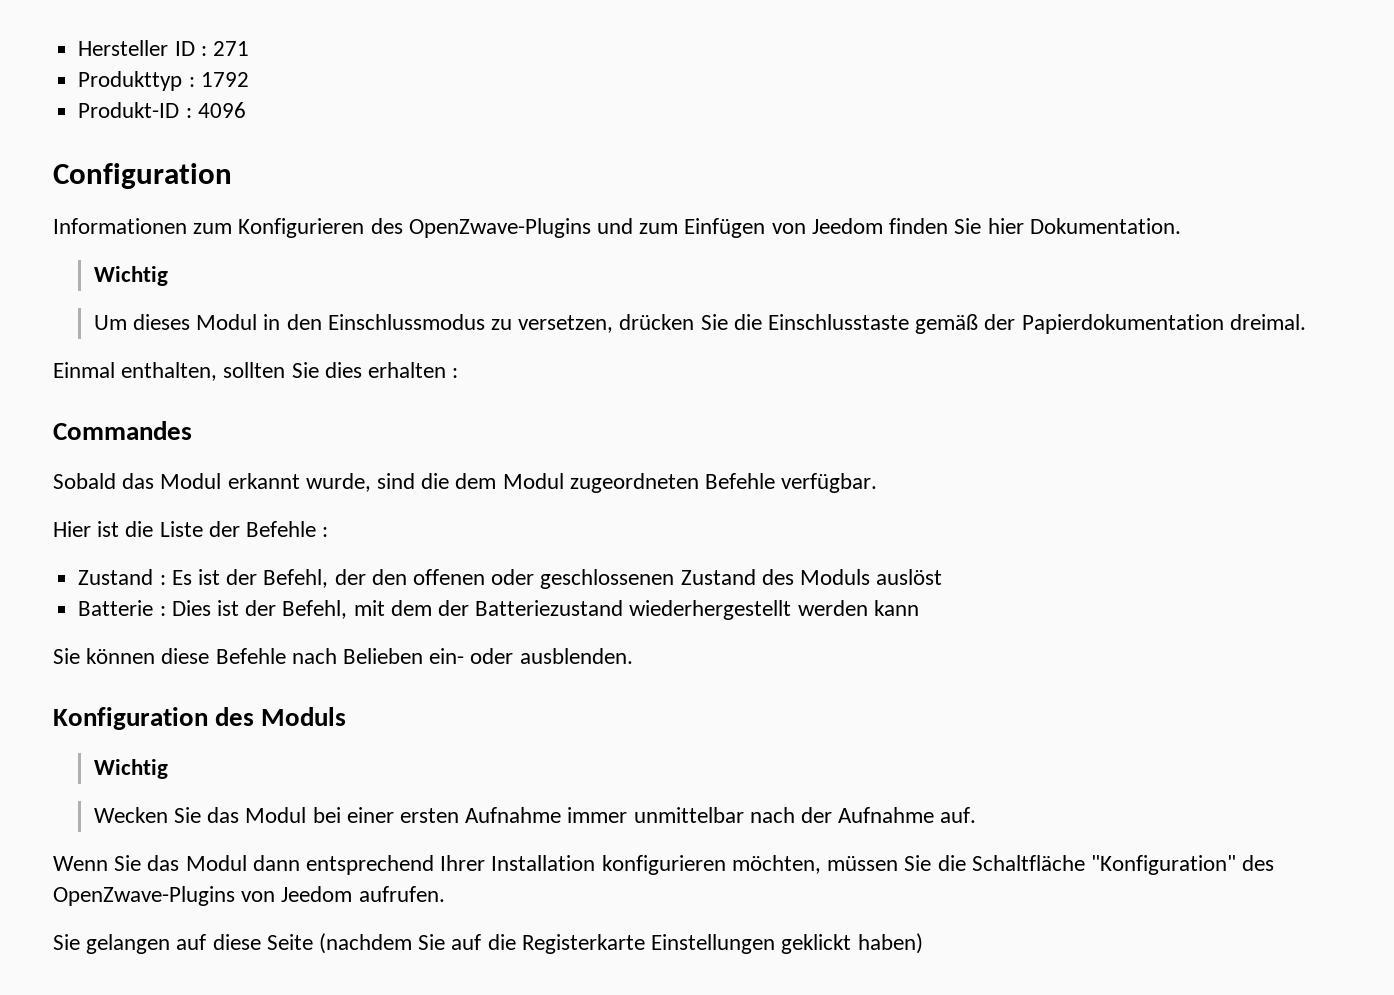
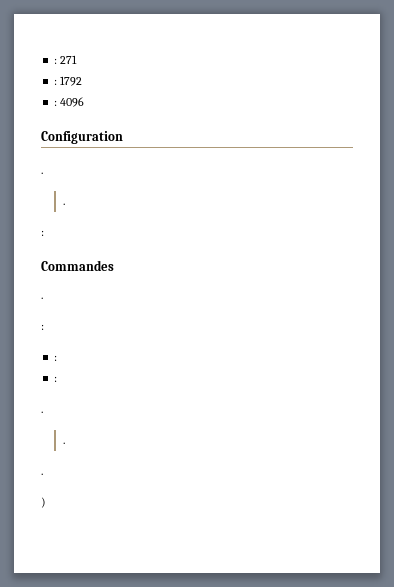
[78,40,195,56] Hersteller ID -> (54, 61) none
[78,71,183,91] Produkttyp -> (78, 59) none
[78,102,180,118] Produkt-ID -> (83, 81) none
[53,218,1181,238] [93,266,168,286] [93,314,1306,334] [53,362,459,381] [53,421,192,440] [53,473,878,493] [53,521,329,537] [78,569,943,589] [78,600,919,620] [53,648,633,664] [53,707,347,730] [93,759,168,779] [93,807,977,823] [53,855,1275,875] [53,886,445,906] [53,933,923,954] Informationen zum Konfigurieren des OpenZwave-Plugins und zum Einfügen von Jeedom finden Sie hier Dokumentation. // Wichtig // Um dieses Modul in den Einschlussmodus zu versetzen, drücken Sie die Einschlusstaste gemäß der Papierdokumentation dreimal. // Einmal enthalten, sollten Sie dies erhalten : // Commandes // Sobald das Modul erkannt wurde, sind die dem Modul zugeordneten Befehle verfügbar. // Hier ist die Liste der Befehle : // Zustand : Es ist der Befehl, der den offenen oder geschlossenen Zustand des Moduls auslöst // Batterie : Dies ist der Befehl, mit dem der Batteriezustand wiederhergestellt werden kann // Sie können diese Befehle nach Belieben ein- oder ausblenden. // Konfiguration des Moduls // Wichtig // Wecken Sie das Modul bei einer ersten Aufnahme immer unmittelbar nach der Aufnahme auf. // Wenn Sie das Modul dann entsprechend Ihrer Installation konfigurieren möchten, müssen Sie die Schaltfläche "Konfiguration" des OpenZwave-Plugins von Jeedom aufrufen. // Sie gelangen auf diese Seite (nachdem Sie auf die Registerkarte Einstellungen geklickt haben) -> [41,172,43,174] [62,203,65,205] [41,230,44,236] [41,260,114,271] [41,297,43,299] [41,324,44,330] [54,355,58,361] [54,376,58,382] [41,411,43,413] [62,442,65,444] [41,473,43,475] [41,497,46,508] . // . // : // Commandes // . // : // : // : // . // . // . // )

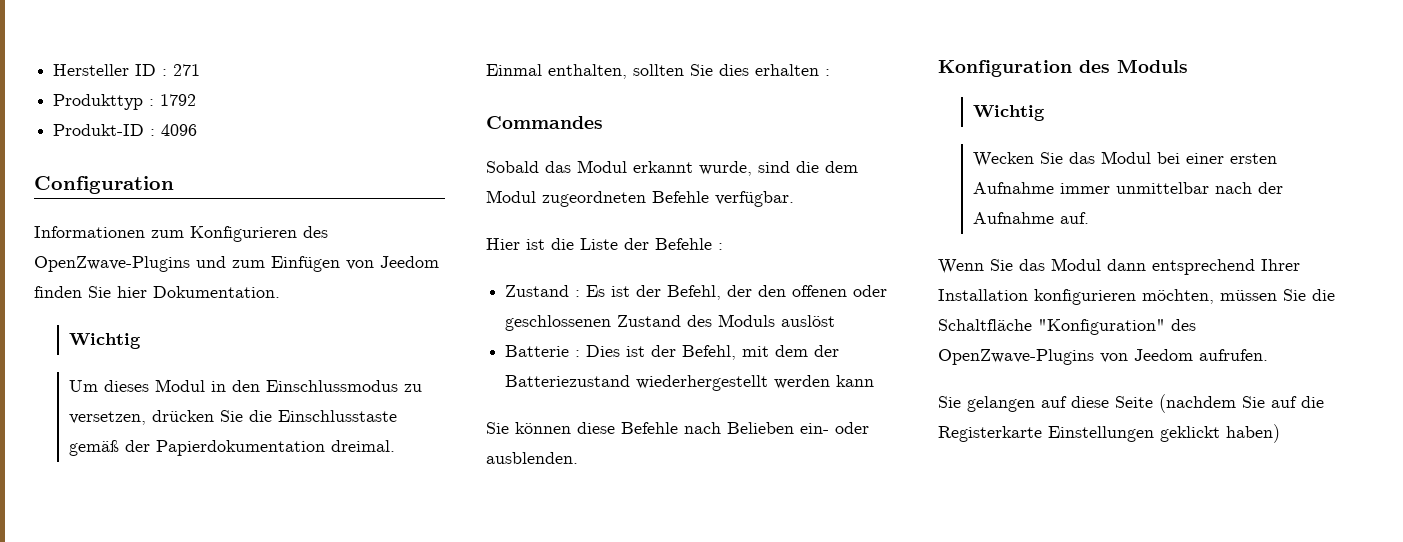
(54, 61) none -> [53,64,157,76] Hersteller ID
(78, 59) none -> [53,94,144,110] Produkttyp
(83, 81) none -> [53,124,145,136] Produkt-ID
[41,172,43,174] [62,203,65,205] [41,230,44,236] [41,260,114,271] [41,297,43,299] [41,324,44,330] [54,355,58,361] [54,376,58,382] [41,411,43,413] [62,442,65,444] [41,473,43,475] [41,497,46,508] . // . // : // Commandes // . // : // : // : // . // . // . // ) -> [34,226,328,242] [34,256,439,272] [34,286,280,298] [68,333,141,349] [68,379,422,392] [68,410,397,425] [68,440,395,456] [486,64,830,79] [486,116,603,129] [486,160,858,176] [486,190,794,207] [486,238,723,250] [505,285,888,300] [505,314,836,331] [505,345,840,360] [505,375,875,391] [486,422,869,434] [486,452,578,464] [938,59,1188,77] [972,105,1045,121] [972,151,1277,167] [972,182,1283,194] [972,212,1089,224] [938,258,1300,275] [938,289,1335,305] [938,319,1196,335] [938,349,1268,365] [938,394,1324,413] [938,424,1280,443] Informationen zum Konfigurieren des OpenZwave-Plugins und zum Einfügen von Jeedom finden Sie hier Dokumentation. // Wichtig // Um dieses Modul in den Einschlussmodus zu versetzen, drücken Sie die Einschlusstaste gemäß der Papierdokumentation dreimal. // Einmal enthalten, sollten Sie dies erhalten : // Commandes // Sobald das Modul erkannt wurde, sind die dem Modul zugeordneten Befehle verfügbar. // Hier ist die Liste der Befehle : // Zustand : Es ist der Befehl, der den offenen oder geschlossenen Zustand des Moduls auslöst // Batterie : Dies ist der Befehl, mit dem der Batteriezustand wiederhergestellt werden kann // Sie können diese Befehle nach Belieben ein- oder ausblenden. // Konfiguration des Moduls // Wichtig // Wecken Sie das Modul bei einer ersten Aufnahme immer unmittelbar nach der Aufnahme auf. // Wenn Sie das Modul dann entsprechend Ihrer Installation konfigurieren möchten, müssen Sie die Schaltfläche "Konfiguration" des OpenZwave-Plugins von Jeedom aufrufen. // Sie gelangen auf diese Seite (nachdem Sie auf die Registerkarte Einstellungen geklickt haben)

